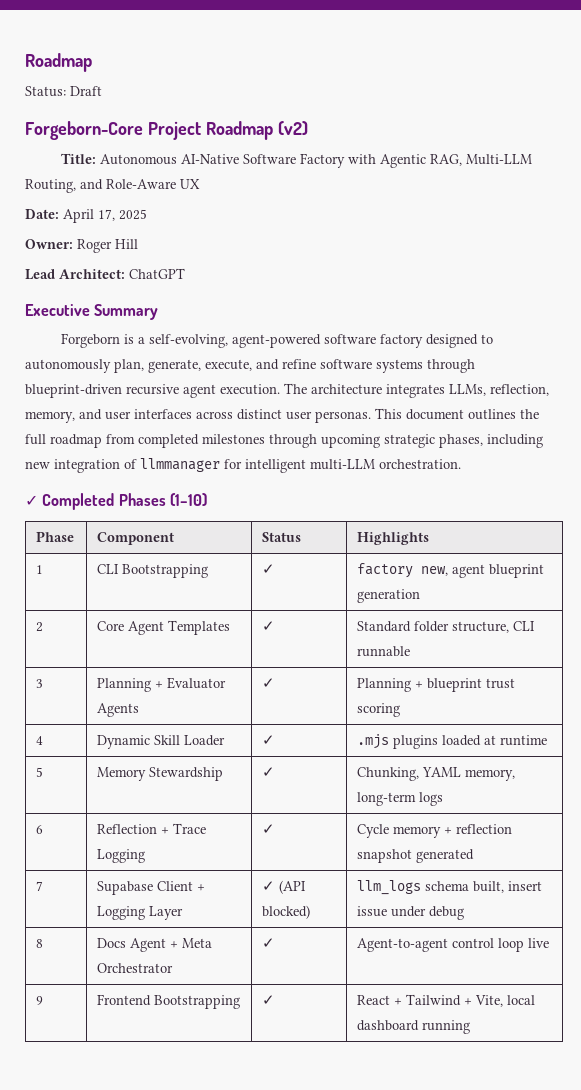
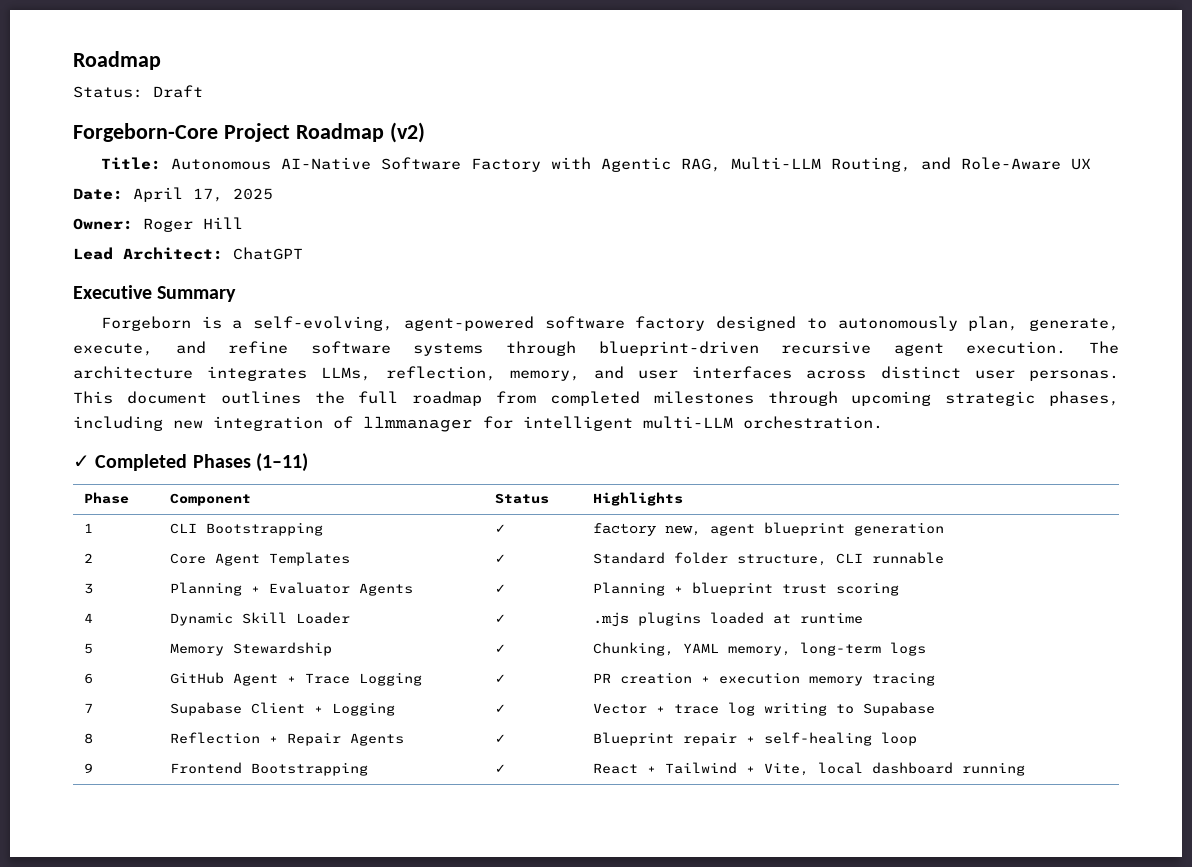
[169,493,207,506] (1–10) -> [255,453,308,472] (1–11)
[97,824,158,834] Reflection -> [170,672,279,686] GitHub Agent
[357,824,513,838] [357,849,475,863] Cycle memory + reflection snapshot generated -> [593,672,936,686] PR creation + execution memory tracing
[149,906,184,920] [262,880,307,894] [262,905,311,919] [357,880,543,895] [357,906,465,920] [36,939,44,948] [97,938,213,952] [97,963,174,973] [262,938,276,948] [357,938,495,952] Layer | ✓ (API blocked) | llm_logs schema built, insert issue under debug // 8 | Docs Agent + Meta Orchestrator | ✓ | Agent-to-agent control -> [495,704,507,713] [593,702,936,716] [84,733,94,744] [170,732,405,746] [495,734,507,743] [593,732,873,746] | ✓ | Vector + trace log writing to Supabase // 8 | Reflection + Repair Agents | ✓ | Blueprint repair + self-healing
[528,938,550,948] live -> (918, 739) none

